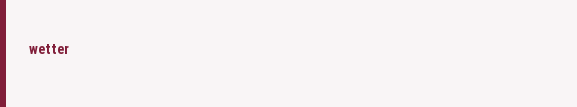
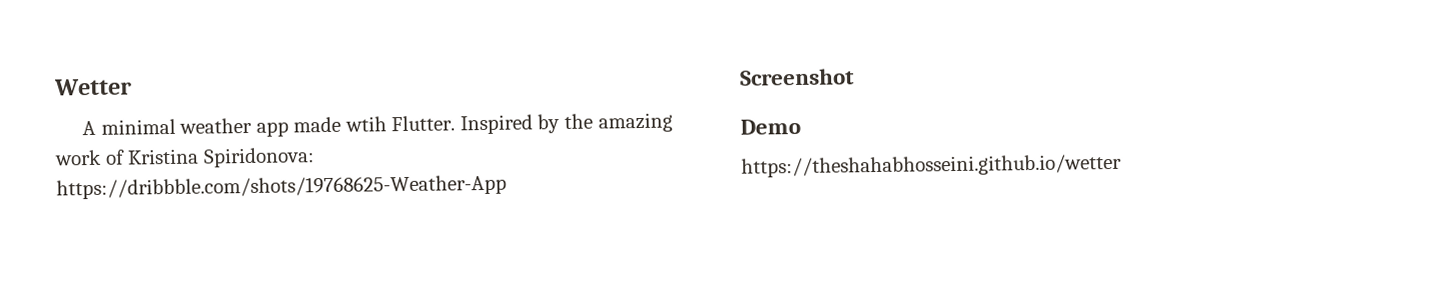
[29,44,69,54] wetter -> [54,78,132,96] [82,112,673,137] [54,147,315,168] [56,174,507,200] [739,68,855,86] [740,118,801,135] [741,153,1122,178] Wetter // A minimal weather app made wtih Flutter. Inspired by the amazing work of Kristina Spiridonova: https://dribbble.com/shots/19768625-Weather-App // Screenshot // Demo // https://theshahabhosseini.github.io/wetter

